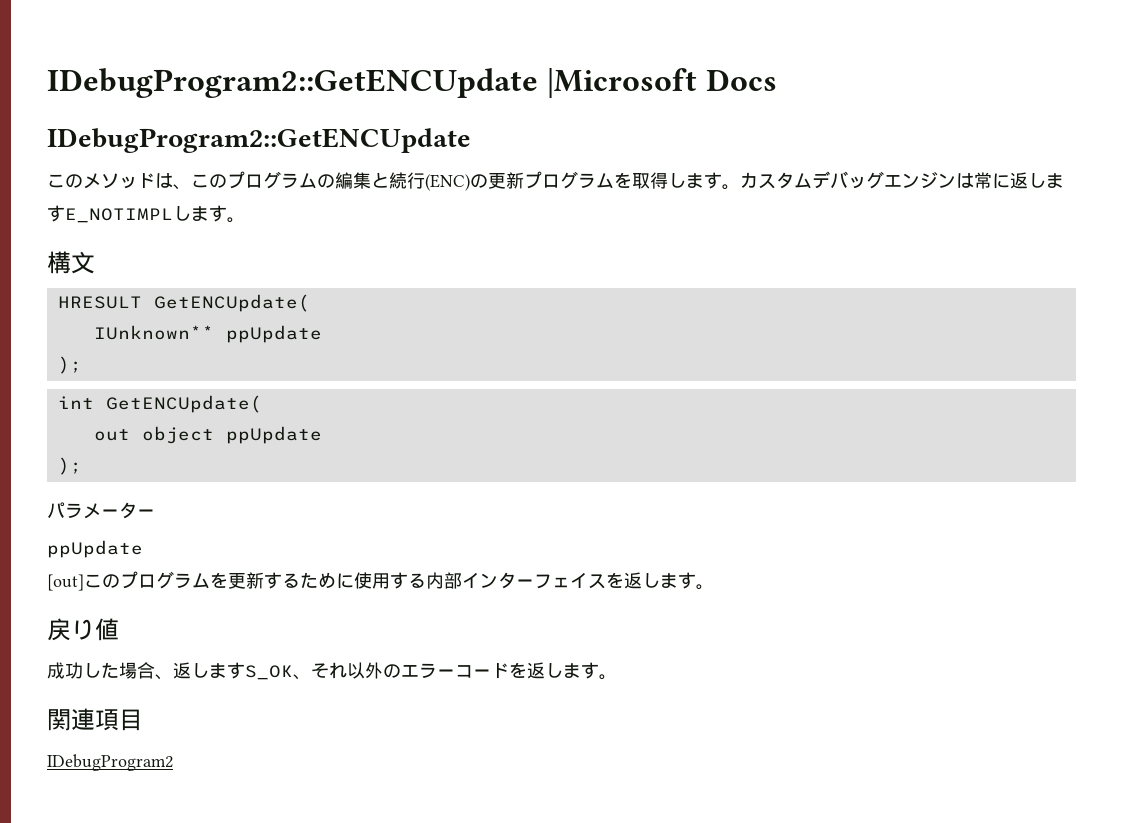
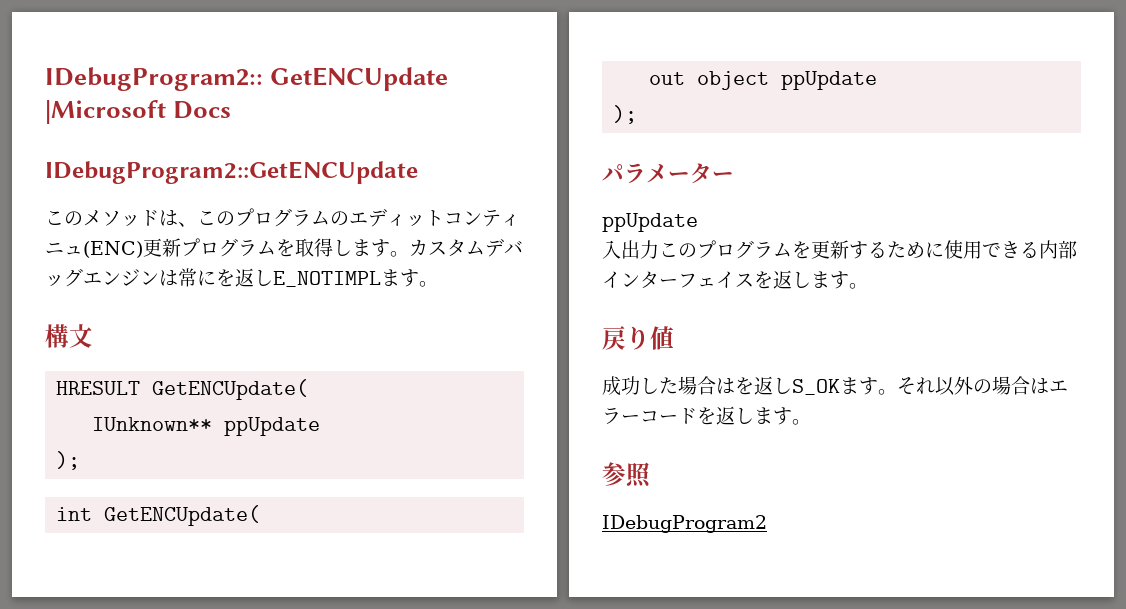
[47,68,538,98] IDebugProgram2::GetENCUpdate -> [45,67,449,91] IDebugProgram2:: GetENCUpdate
[335,172,488,191] 編集と続行(ENC)の -> [349,209,520,227] [45,241,143,258] エディットコンティニュ(ENC)
[1010,172,1064,189] [47,205,191,223] 返しますE_NOTIMPLし -> [216,268,381,287] を返しE_NOTIMPL
[47,574,84,591] [out] -> [602,240,659,259] 入出力
[390,572,408,589] す -> [982,241,1020,258] でき
[155,662,311,680] 、返しますS_OK、 -> [716,376,897,395] はを返しS_OKます。
(401, 671) none -> [992,376,1049,395] 場合は
[47,708,143,731] 関連項目 -> [602,462,651,488] 参照

